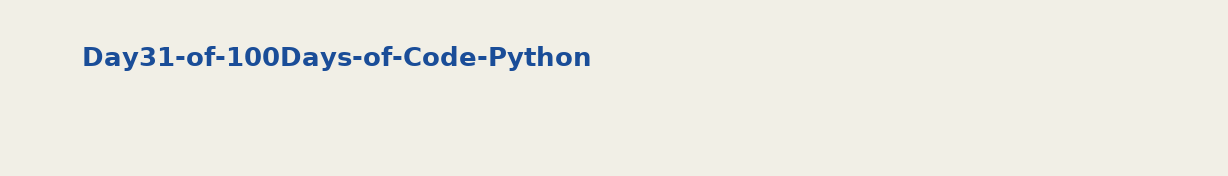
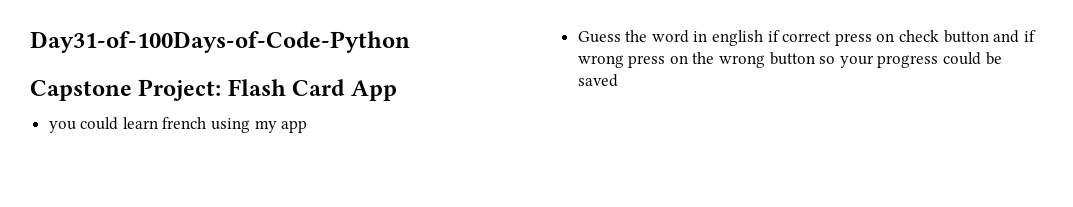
(592, 58) none -> [30,79,397,101] [48,117,308,133] [577,30,1036,46] [577,52,1002,68] [577,74,618,87] // Capstone Project: Flash Card App // you could learn french using my app // Guess the word in english if correct press on check button and if wrong press on the wrong button so your progress could be saved

